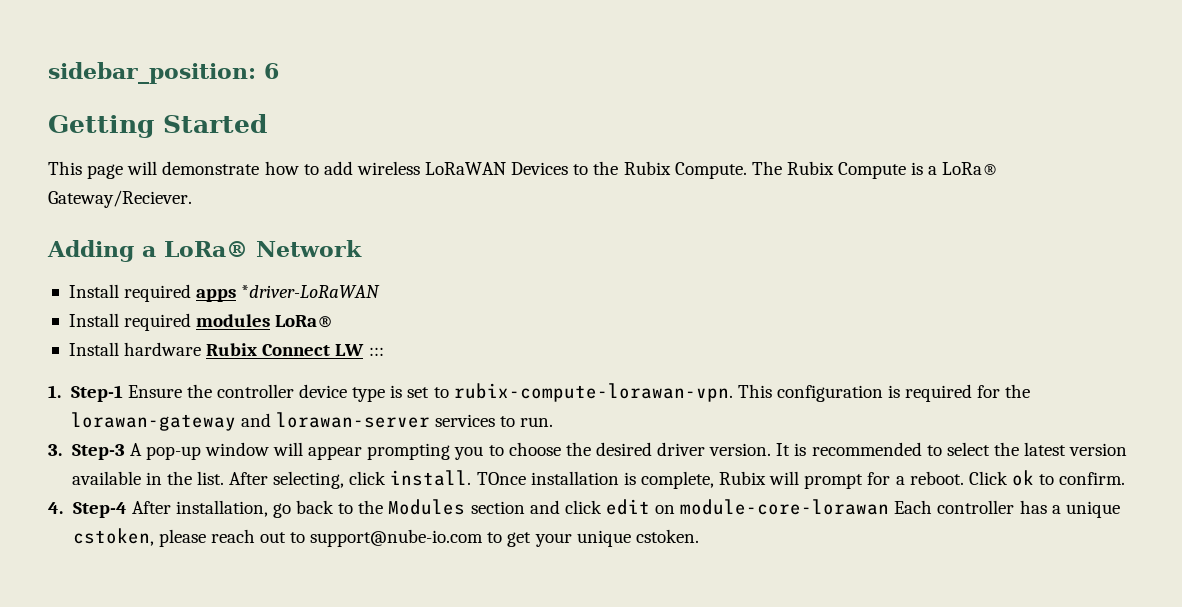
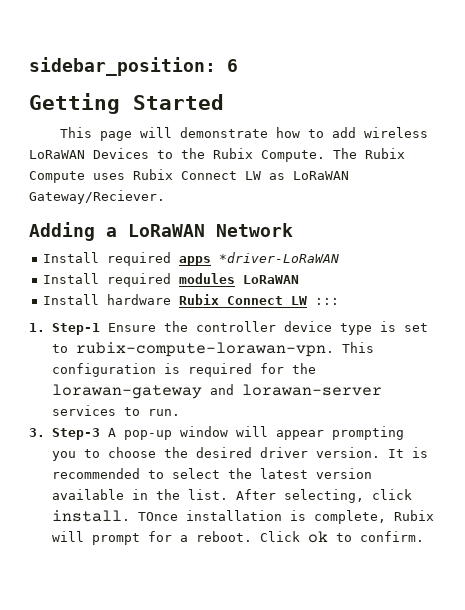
[911,162,999,175] is a LoRa® -> [93,169,349,180] uses Rubix Connect LW as LoRaWAN
[164,241,248,257] LoRa® -> [128,224,205,237] LoRaWAN
[275,315,334,328] LoRa® -> [243,275,300,284] LoRaWAN
[48,499,1120,518] [72,528,699,547] // 4. Step-4 After installation, go back to the Modules section and click edit on module-core-lorawan Each controller has a unique cstoken, please reach out to support@nube-io.com to get your unique cstoken. -> (425, 536) none

